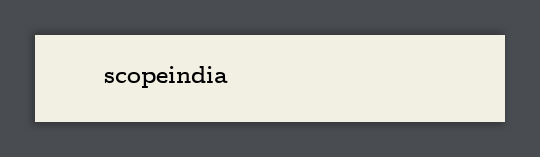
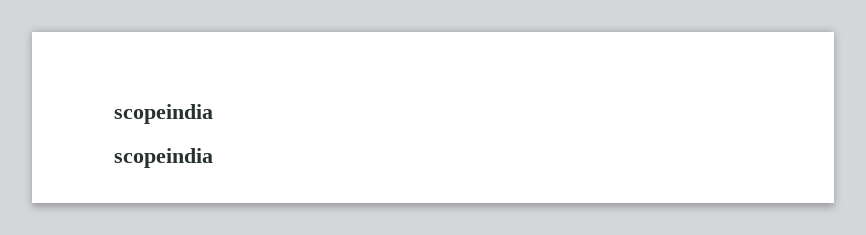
[104,66,228,88] scopeindia -> [114,104,213,124] [114,148,213,168] scopeindia // scopeindia

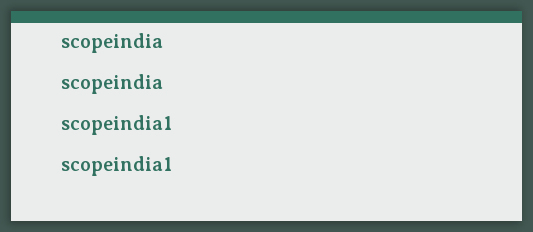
(213, 158) none -> [61,115,172,135] [61,156,172,176] // scopeindia1 // scopeindia1

